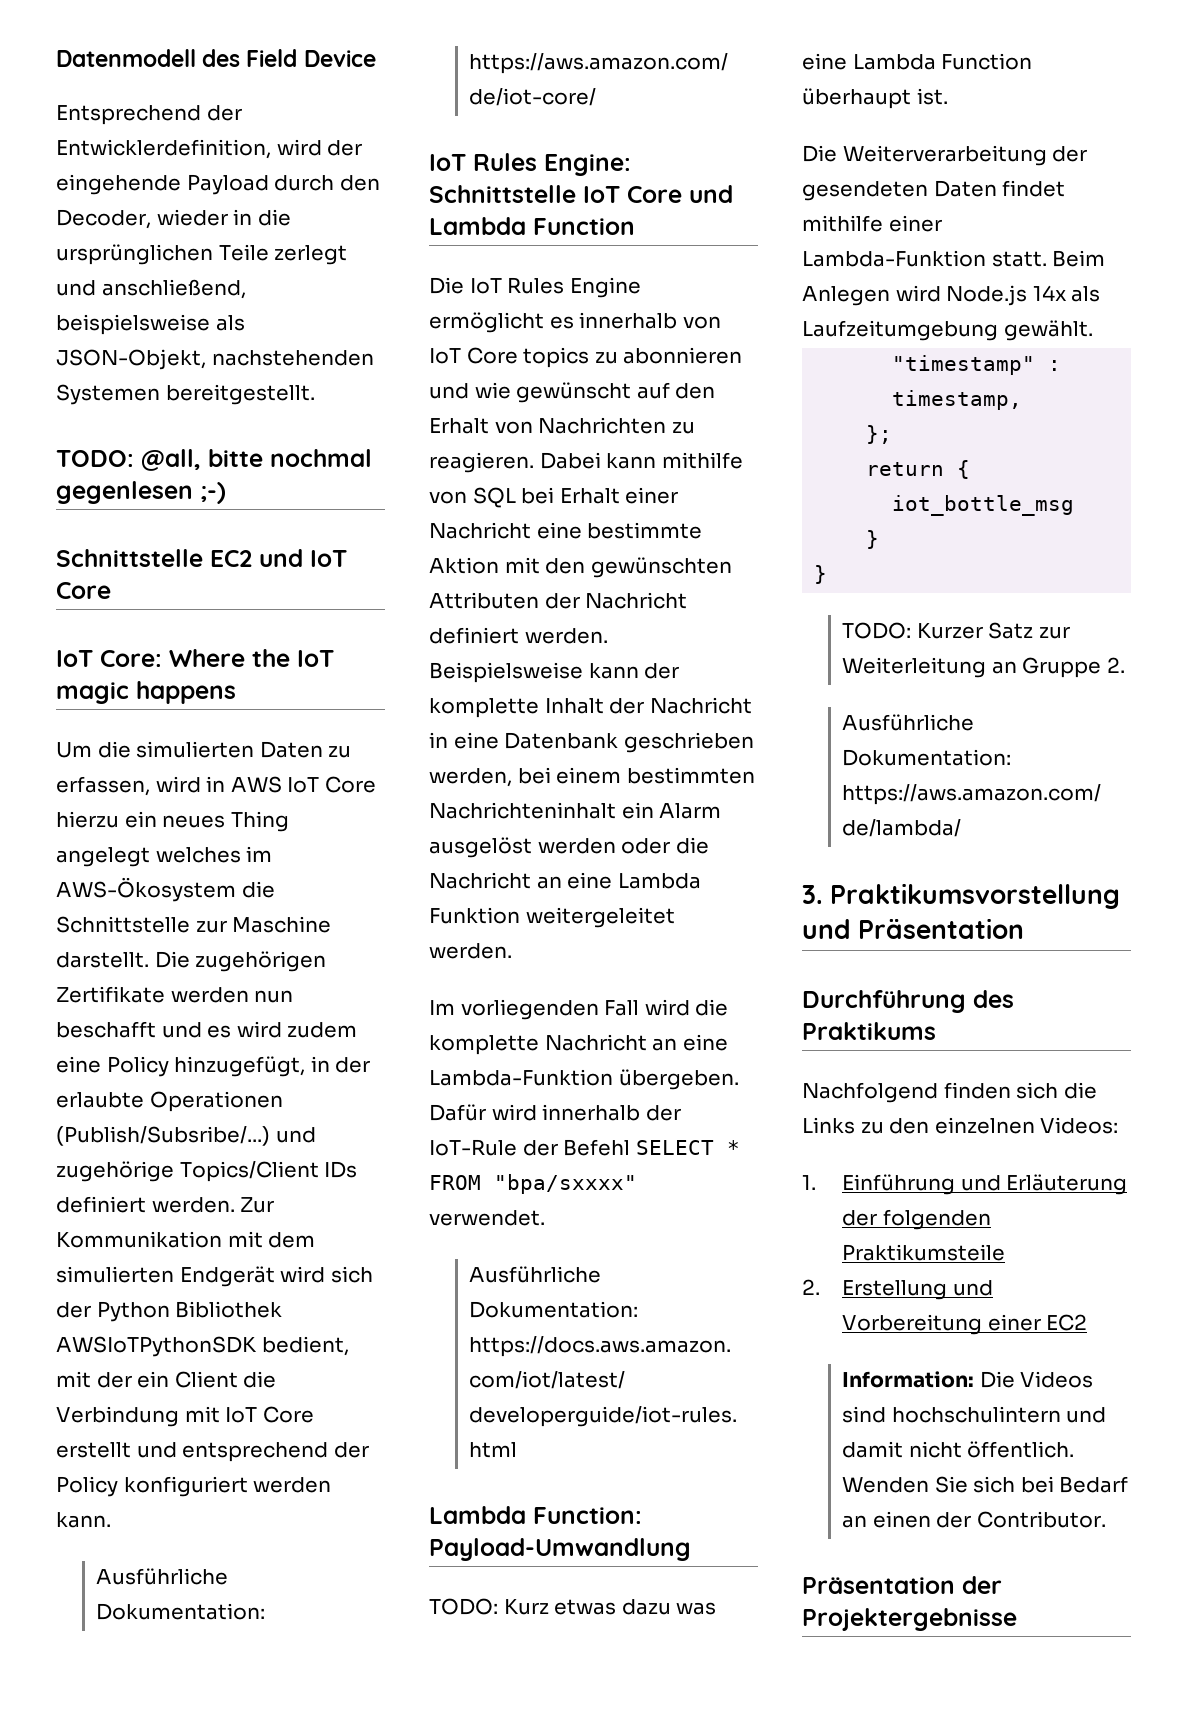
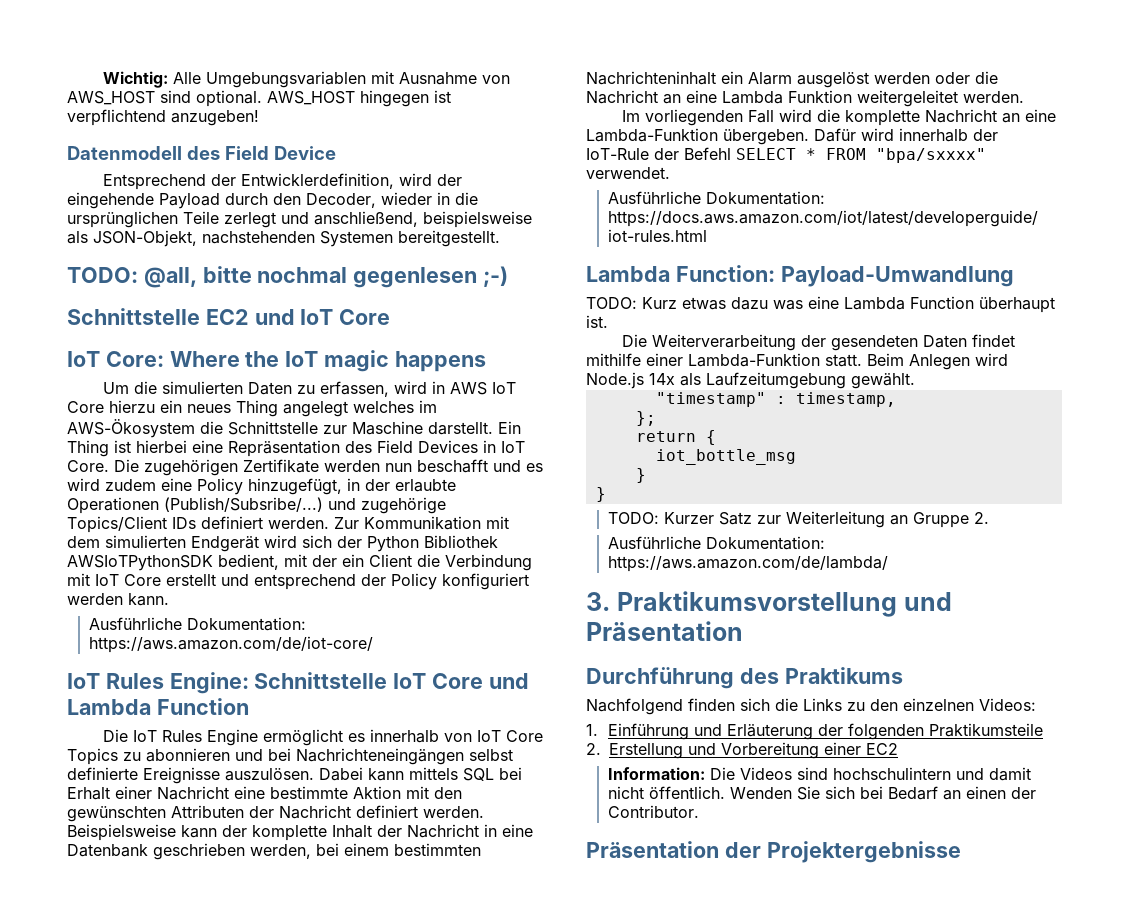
(56, 58) none -> [102,71,510,88] [67,90,451,107] [67,109,259,126] Wichtig: Alle Umgebungsvariablen mit Ausnahme von AWS_HOST sind optional. AWS_HOST hingegen ist verpflichtend anzugeben! //
(149, 960) none -> [498,421,521,434] [67,440,525,457] [67,460,109,472] Ein Thing ist hierbei eine Repräsentation des Field Devices in IoT Core.
[523,347,590,368] topics -> [67,748,118,765] Topics
[474,382,716,403] [429,417,695,434] [429,452,743,473] [429,491,467,504] wie gewünscht auf den Erhalt von Nachrichten zu reagieren. Dabei kann mithilfe von -> [268,748,513,765] [67,767,458,784] bei Nachrichteneingängen selbst definierte Ereignisse auszulösen. Dabei kann mittels

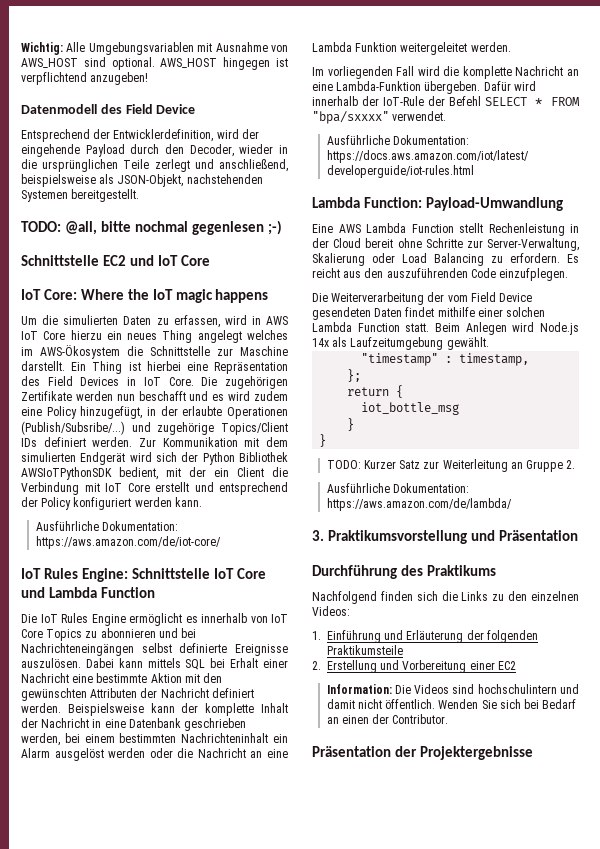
[586,296,1055,313] [586,315,608,328] TODO: Kurz etwas dazu was eine Lambda Function überhaupt ist. -> [312,223,579,236] [312,238,579,251] [312,253,579,266] [312,268,569,281] Eine AWS Lambda Function stellt Rechenleistung in der Cloud bereit ohne Schritte zur Server-Verwaltung, Skalierung oder Load Balancing zu erfordern. Es reicht aus den auszuführenden Code einzufplegen.
(826, 341) none -> [447,292,533,302] vom Field Device
[688,353,820,367] Lambda-Funktion -> [506,307,546,317] [312,322,400,332] solchen Lambda Function

